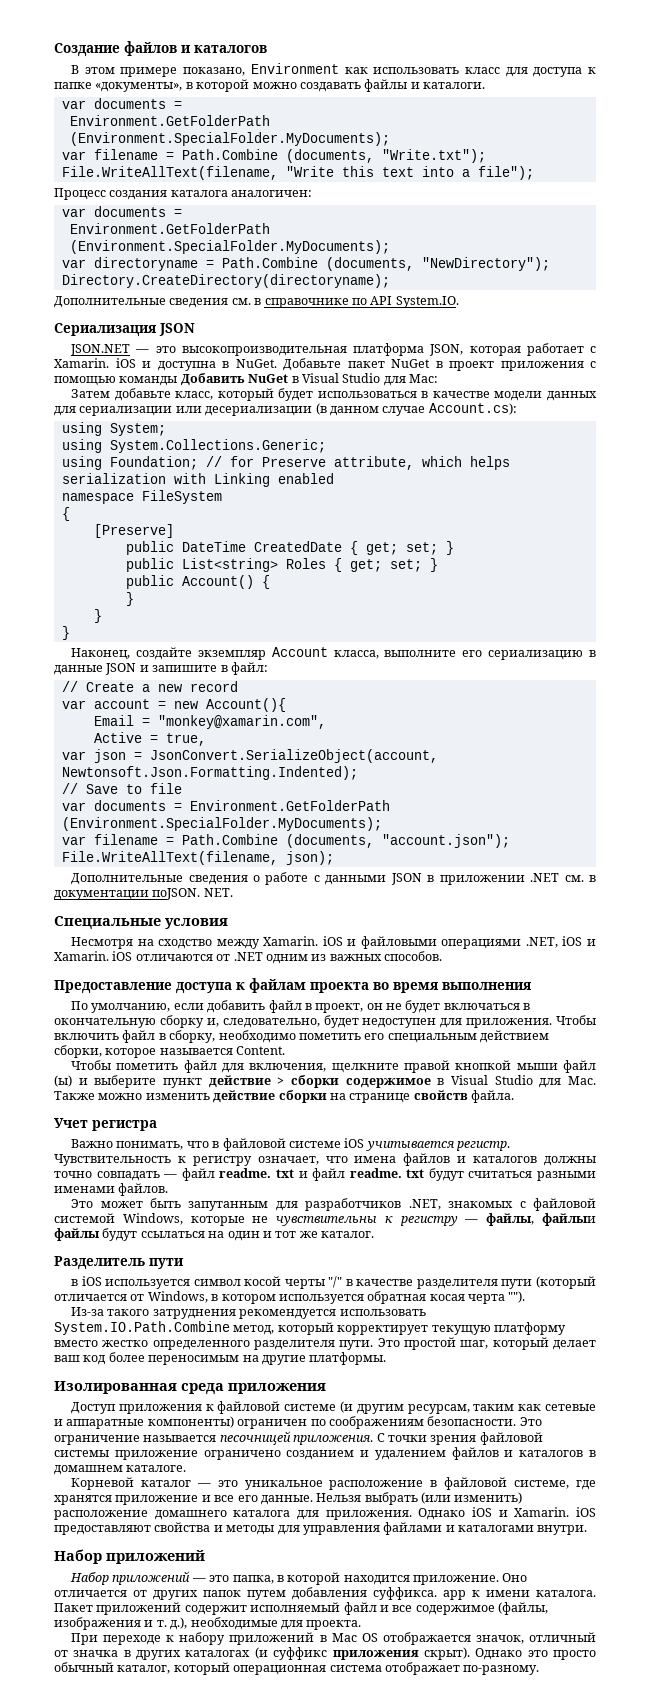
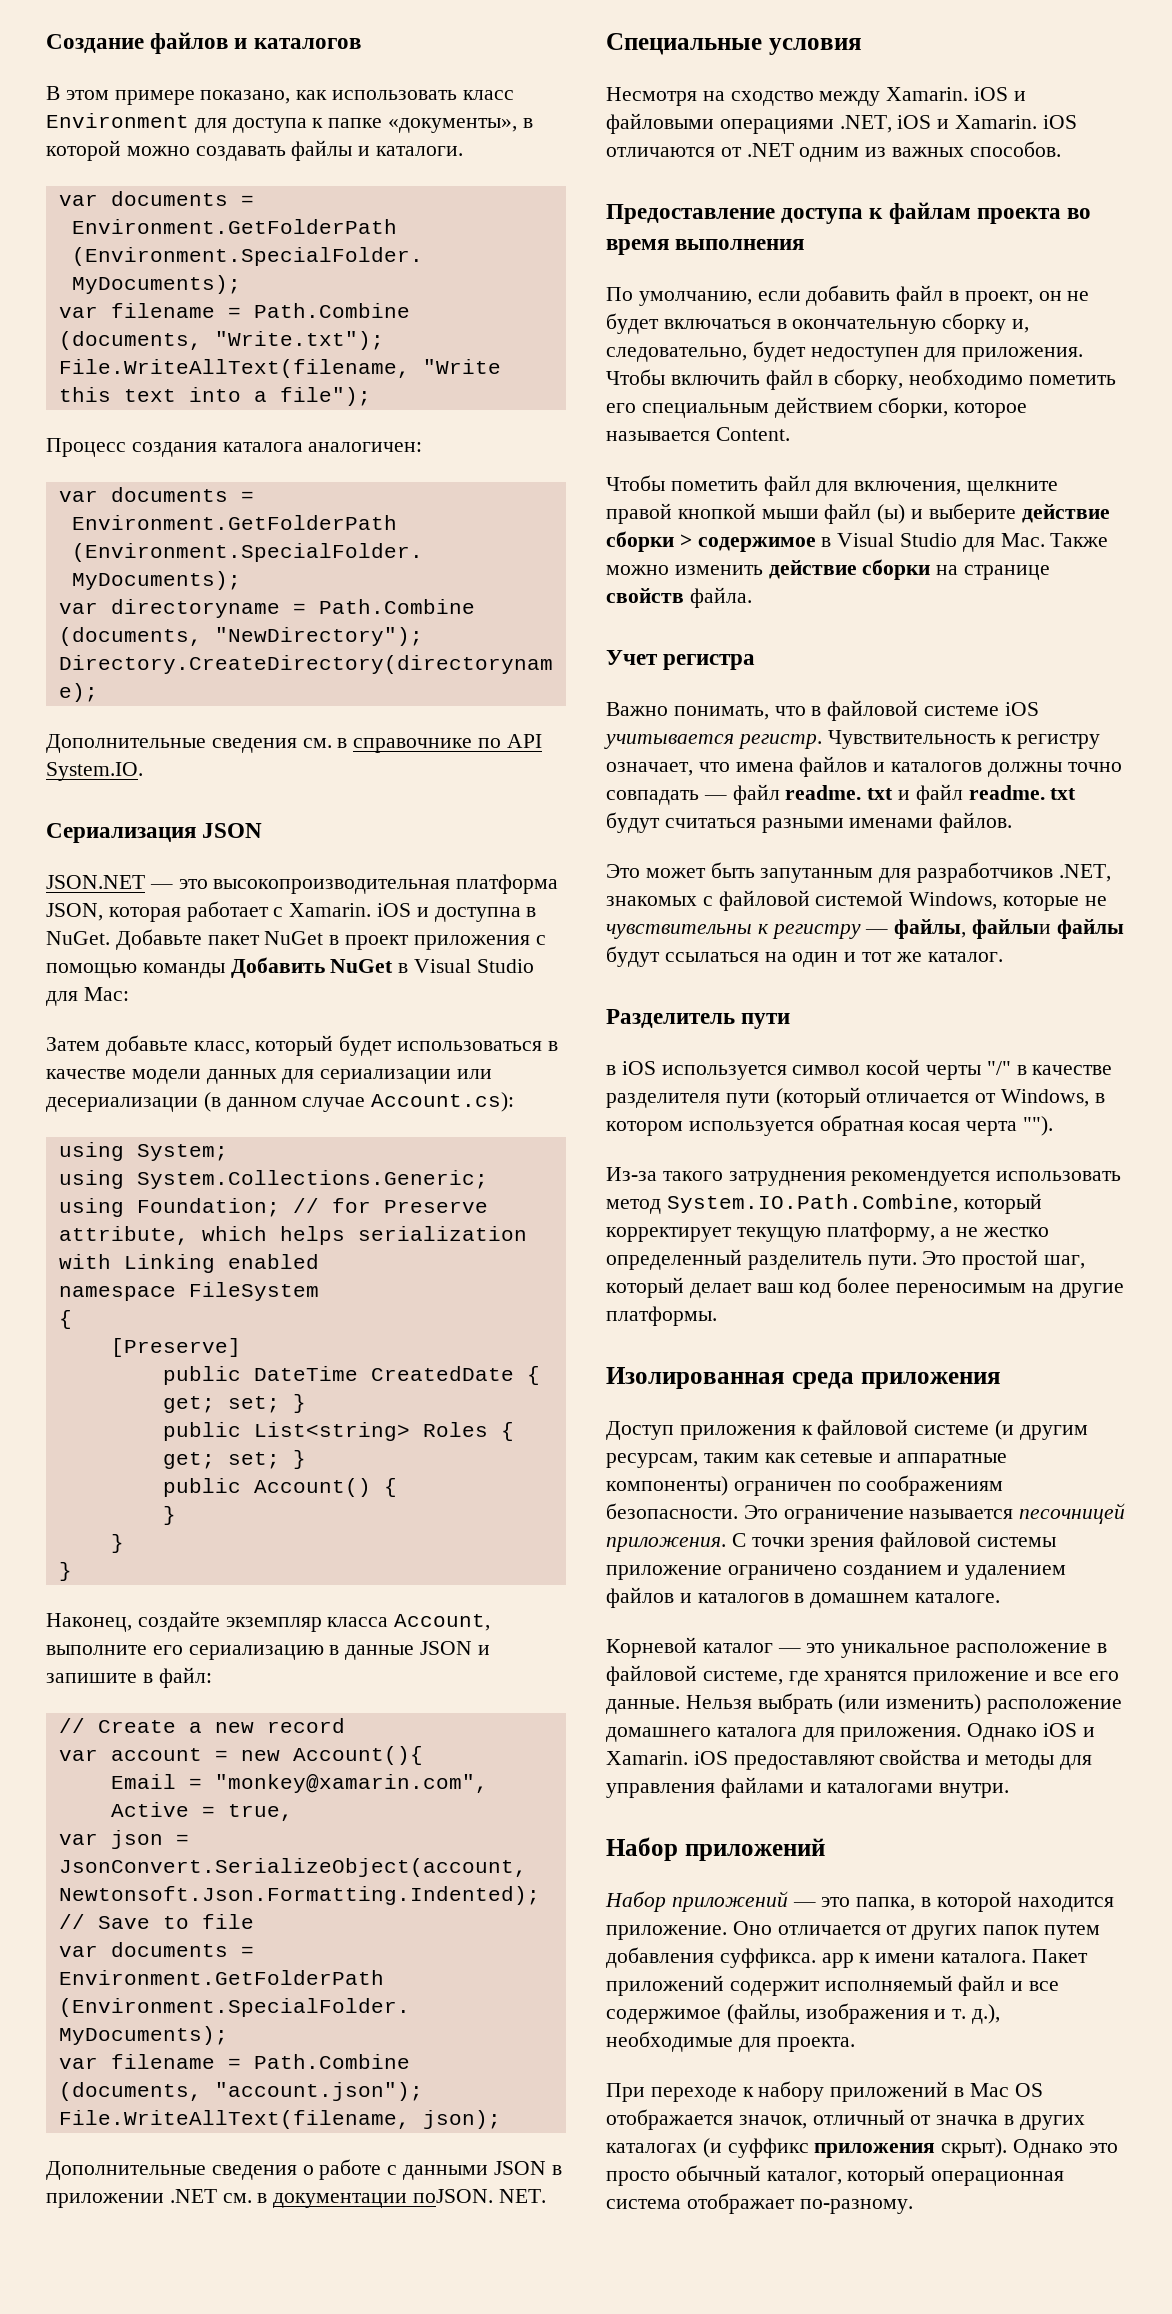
[250,63,339,74] Environment -> (291, 97) none
(500, 70) none -> [46,113,189,128] Environment
[271,647,379,659] Account класса, -> [327,1614,491,1631] класса Account,
[163,1075,339,1088] пункт действие > сборки -> [1021,504,1110,523] [606,531,692,552] действие сборки >
[54,1321,275,1335] System.IO.Path.Combine метод, -> [606,1194,958,1214] метод System.IO.Path.Combine,
[493,1322,566,1335] [54,1340,335,1350] платформу вместо жестко определенного разделителя -> [826,1222,1050,1242] [606,1249,862,1270] платформу, а не жестко определенный разделитель

